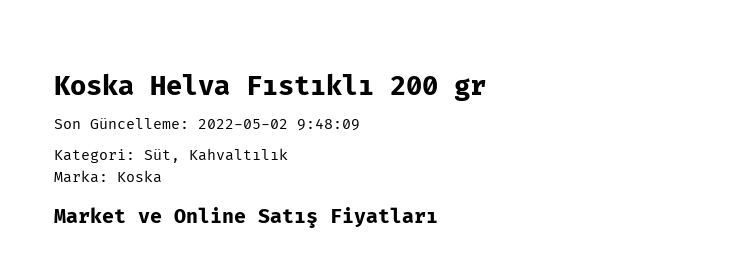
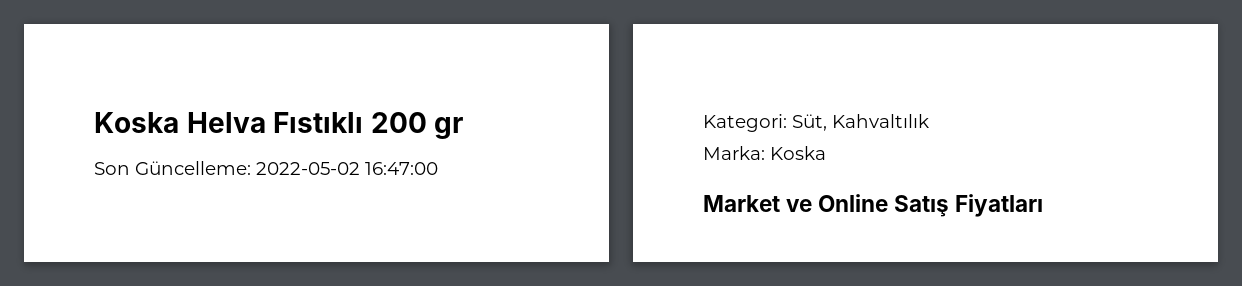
[297,118,360,131] 9:48:09 -> [365,162,438,175] 16:47:00

